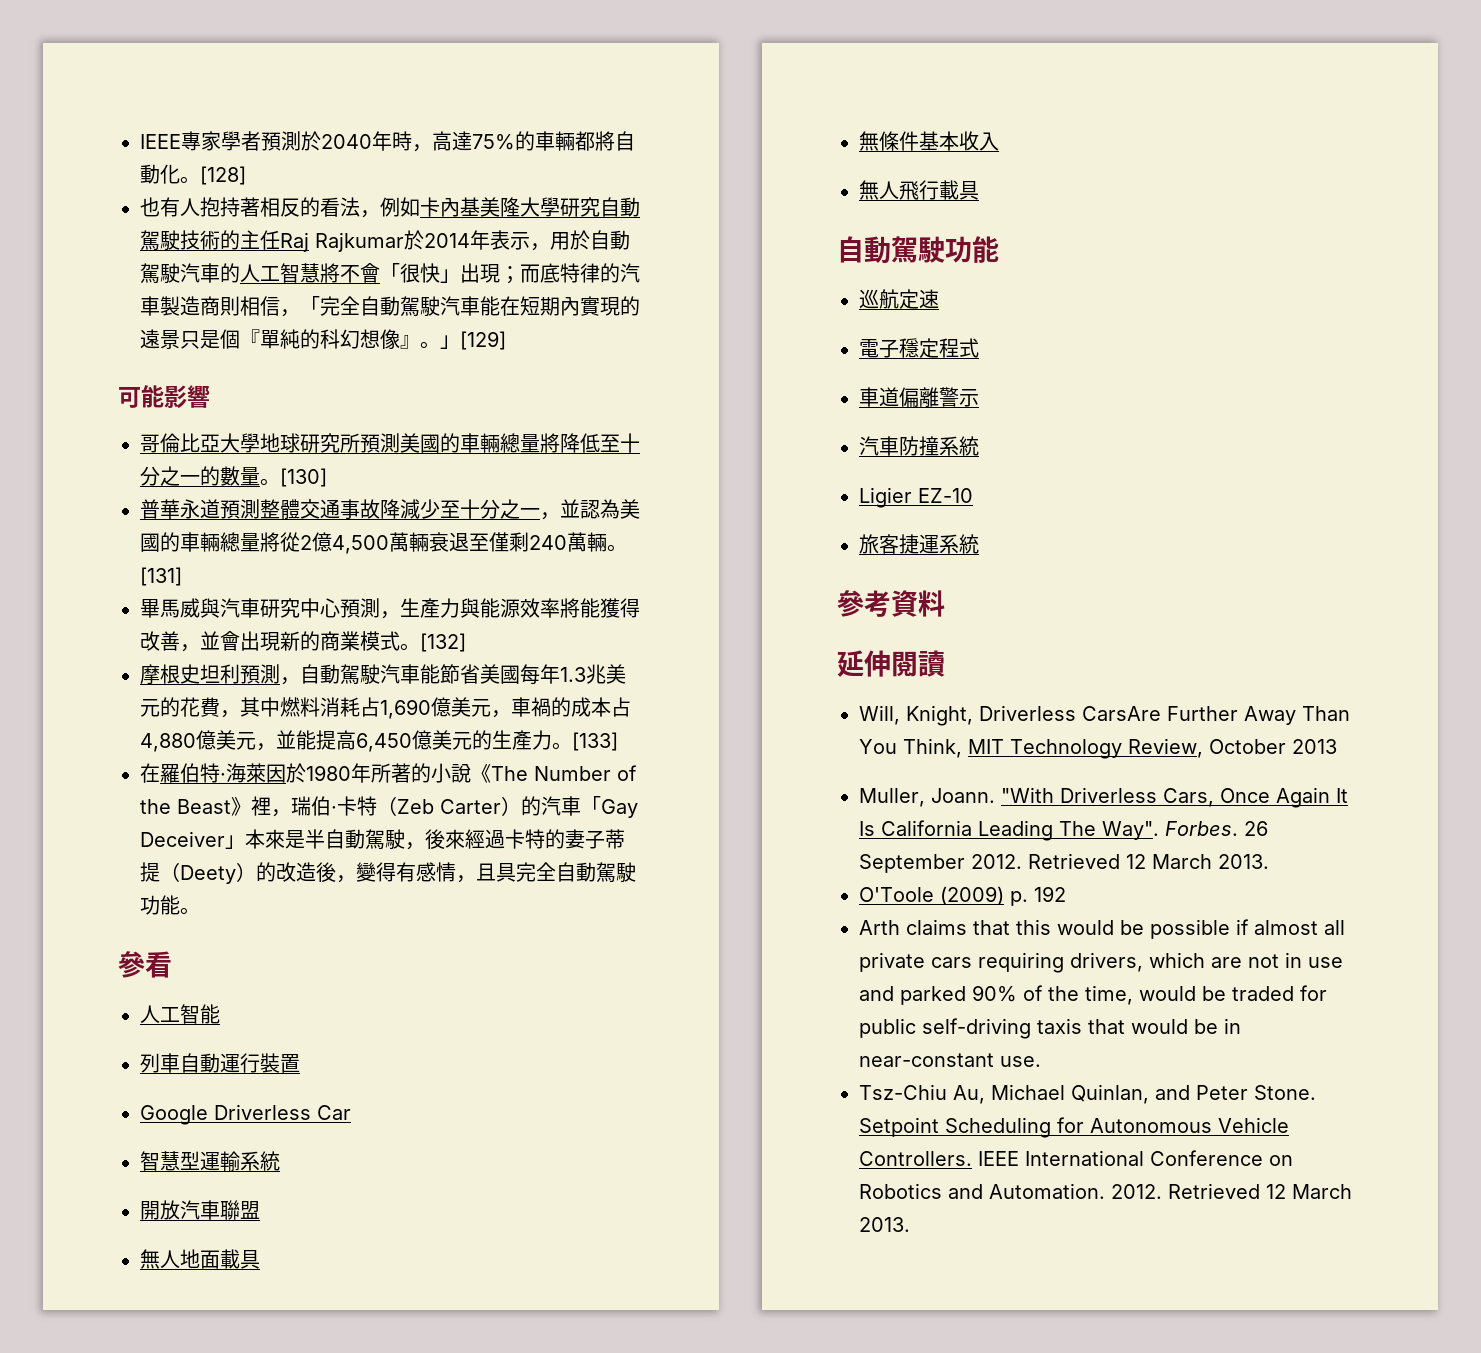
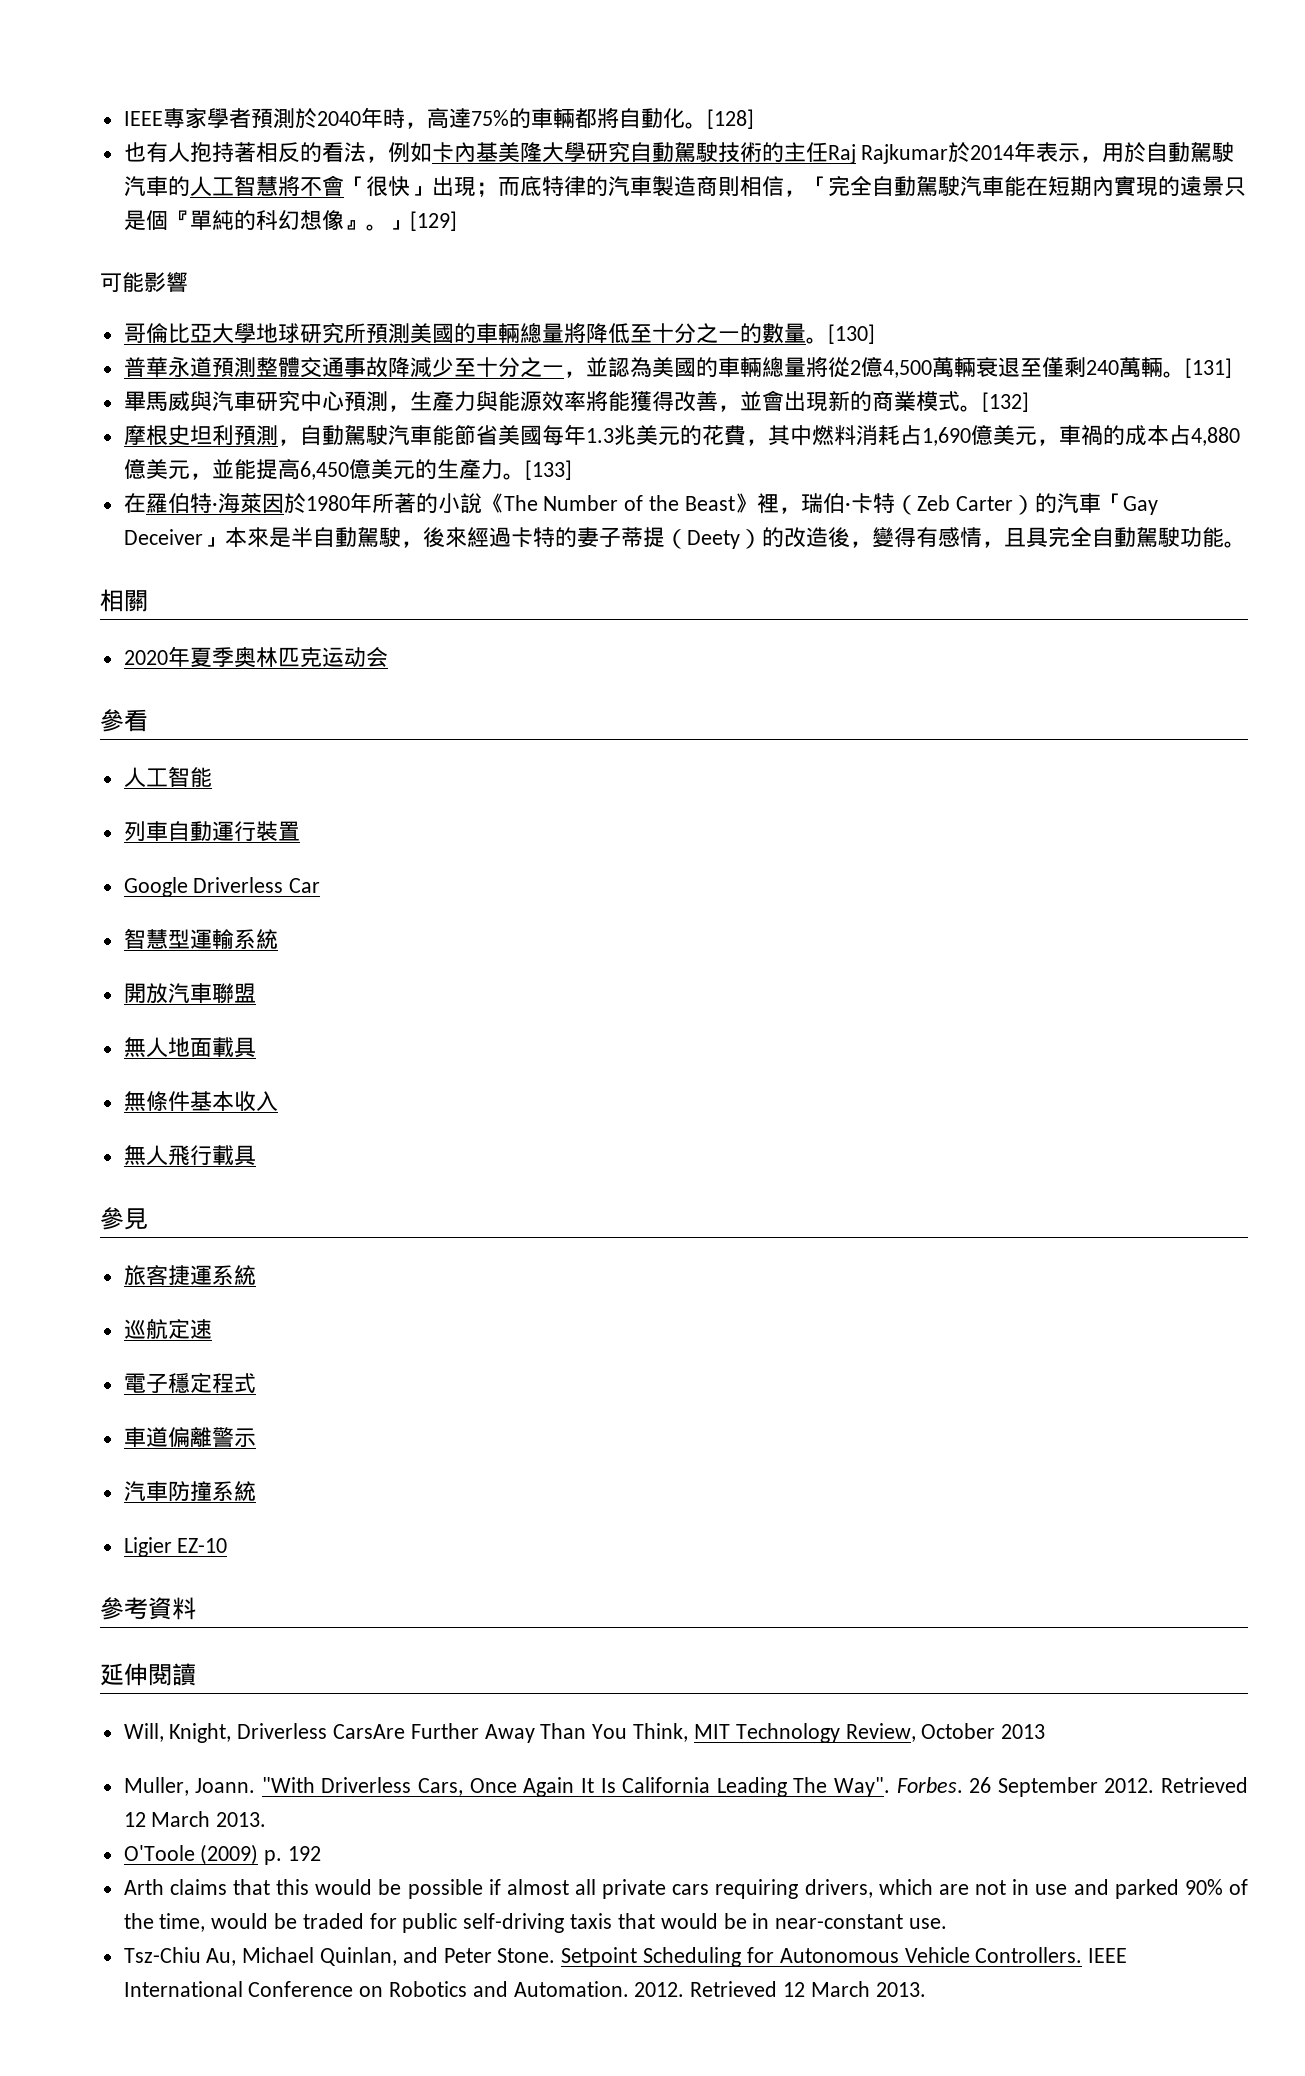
(200, 911) none -> [100,589,148,612] [123,646,388,668] // 相關 // 2020年夏季奥林匹克运动会
[837,236,999,263] 自動駕駛功能 -> [100,1207,148,1230] [123,1265,256,1286] 參見 // 旅客捷運系統
[859,534,979,554] // 旅客捷運系統 -> (228, 1545) none

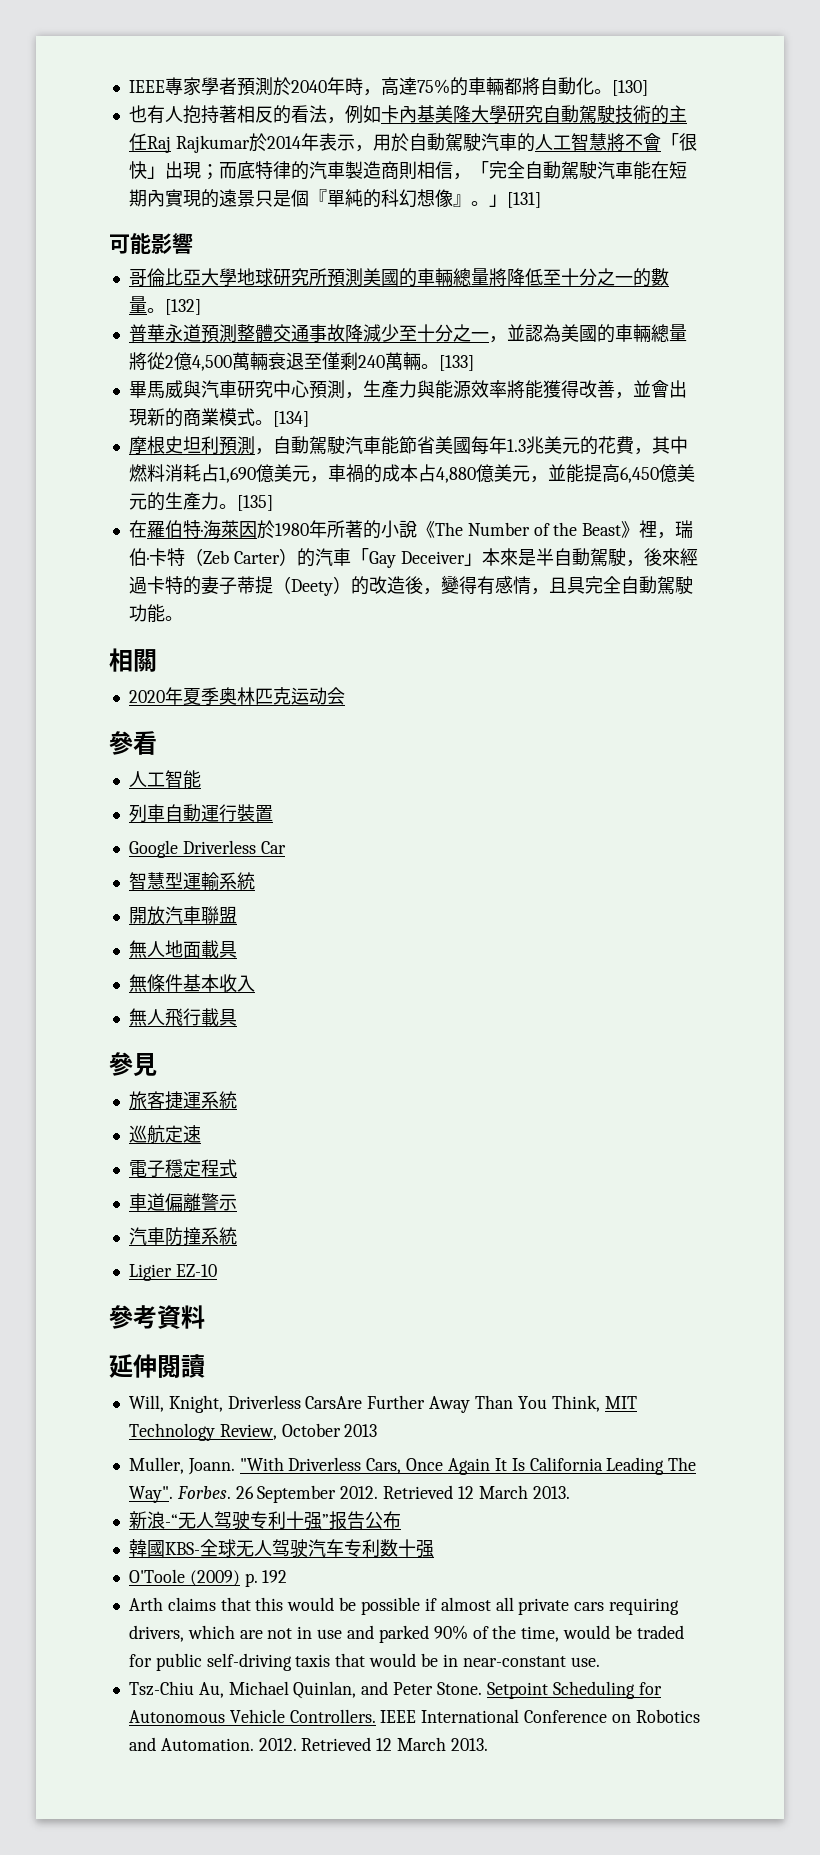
[706,109,754,129] [128] -> [611,80,648,96] [130]
[409,211,457,231] [129] -> [506,192,541,208] [131]
[827,324,875,344] [130] -> [164,299,201,315] [132]
[1184,358,1232,378] [131] -> [438,355,474,371] [133]
[981,392,1029,412] [132] -> [272,411,309,427] [134]
[524,460,572,480] [133] -> [236,495,273,511] [135]
(267, 1819) none -> [128,1511,401,1530] [128,1539,434,1558] // 新浪-“无人驾驶专利十强”报告公布 // 韓國KBS-全球无人驾驶汽车专利数十强

